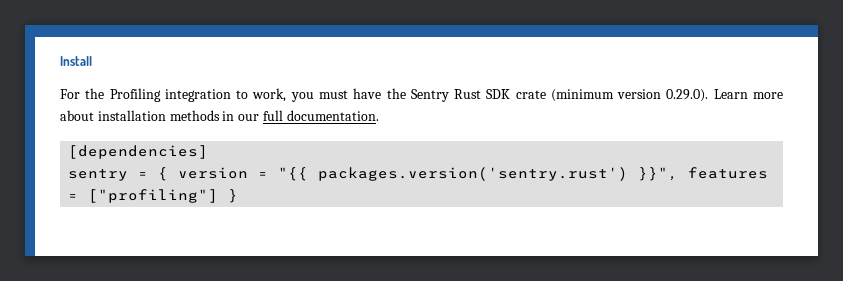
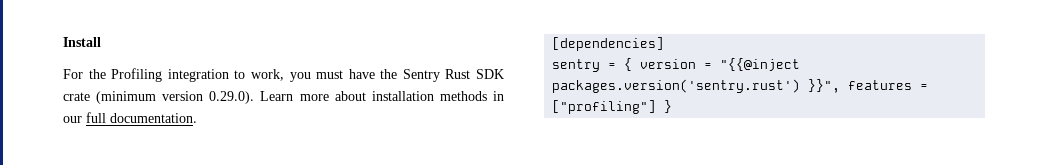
[278,167,309,181] "{{ -> [720,58,801,71] "{{@inject

